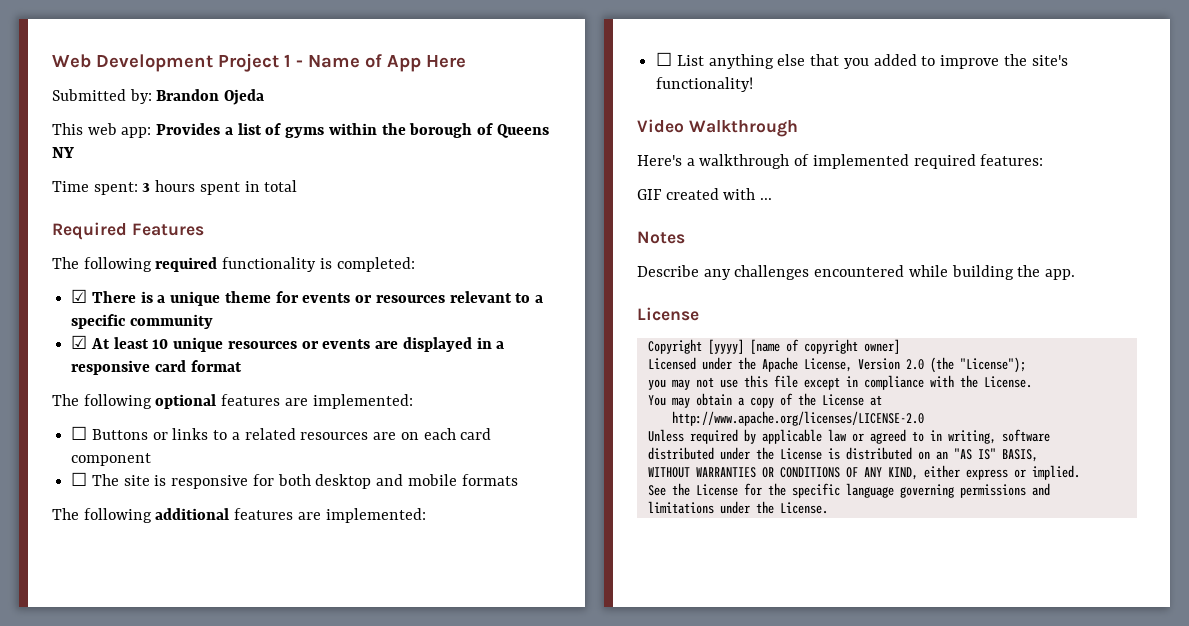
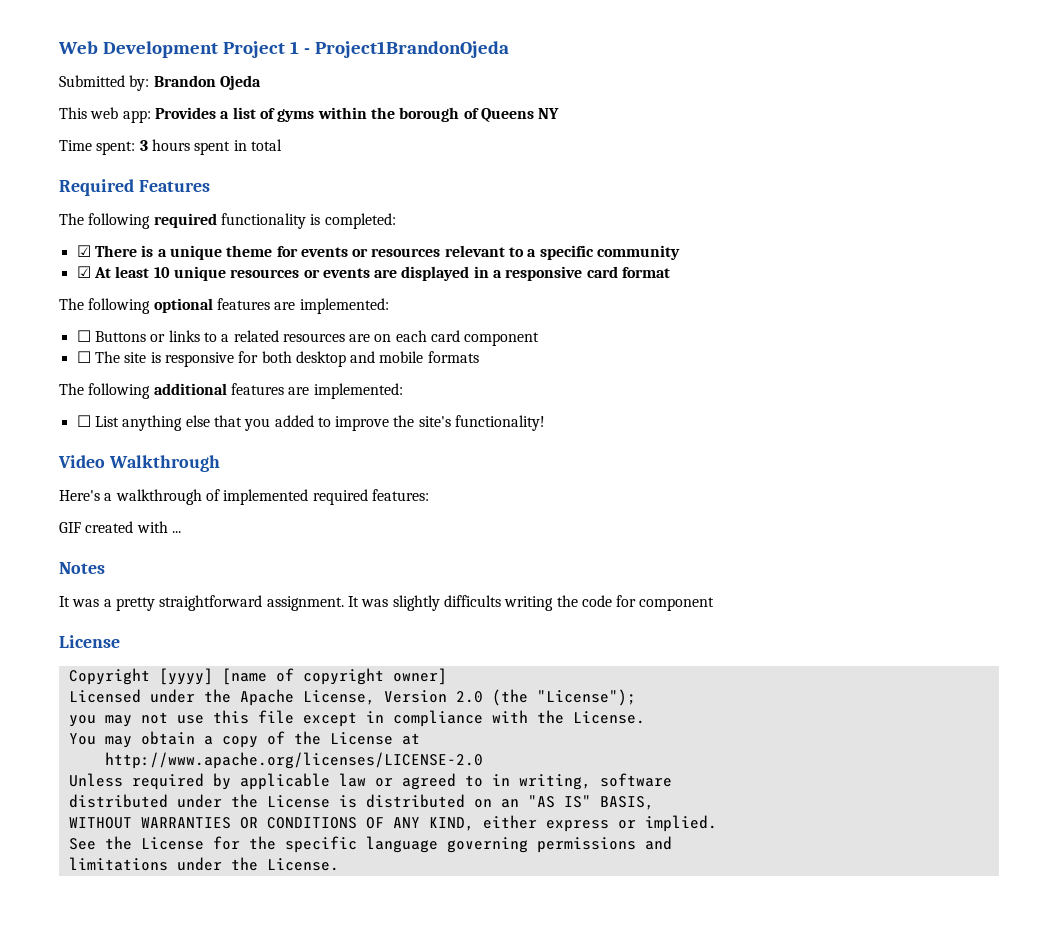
[308,54,466,72] Name of App Here -> [314,41,509,58] Project1BrandonOjeda
[637,265,1076,280] Describe any challenges encountered while building the app. -> [59,595,715,611] It was a pretty straightforward assignment. It was slightly difficults writing the code for component

